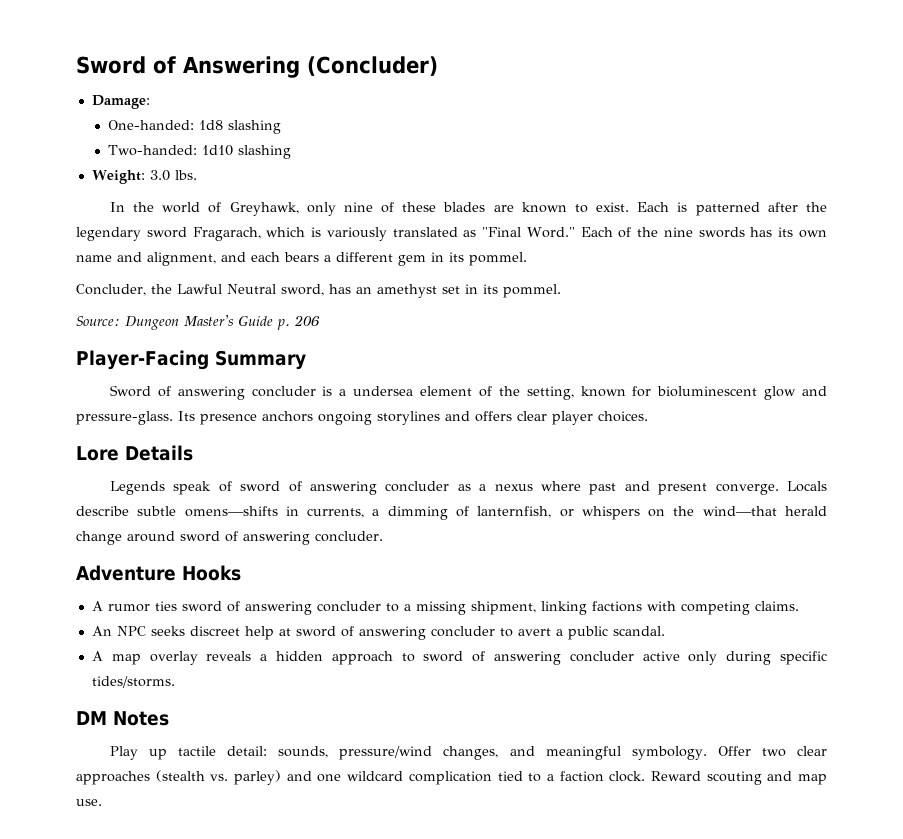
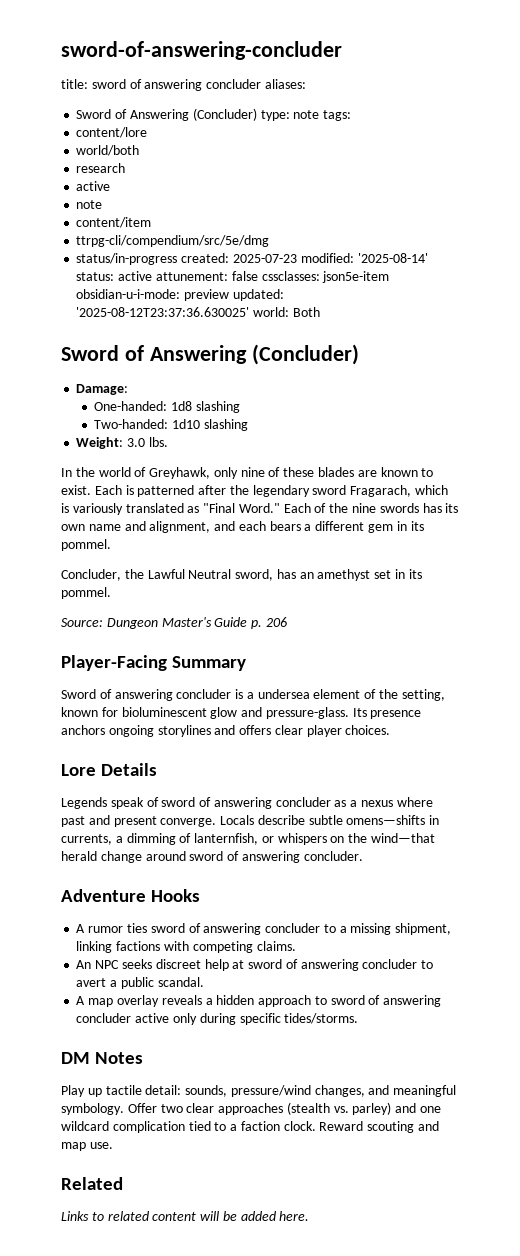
(76, 65) none -> [61,41,342,60] [61,79,306,91] [76,108,352,121] [76,127,148,138] [76,145,140,156] [76,163,126,173] [76,181,111,191] [76,200,103,209] [76,217,152,228] [76,235,270,247] [76,253,428,265] [76,271,390,283] [76,289,284,301] [76,307,320,317] sword-of-answering-concluder // title: sword of answering concluder aliases: // Sword of Answering (Concluder) type: note tags: // content/lore // world/both // research // active // note // content/item // ttrpg-cli/compendium/src/5e/dmg // status/in-progress created: 2025-07-23 modified: '2025-08-14' status: active attunement: false cssclasses: json5e-item obsidian-u-i-mode: preview updated: '2025-08-12T23:37:36.630025' world: Both //
(102, 802) none -> [61,1177,123,1190] [61,1211,310,1221] // Related // Links to related content will be added here.

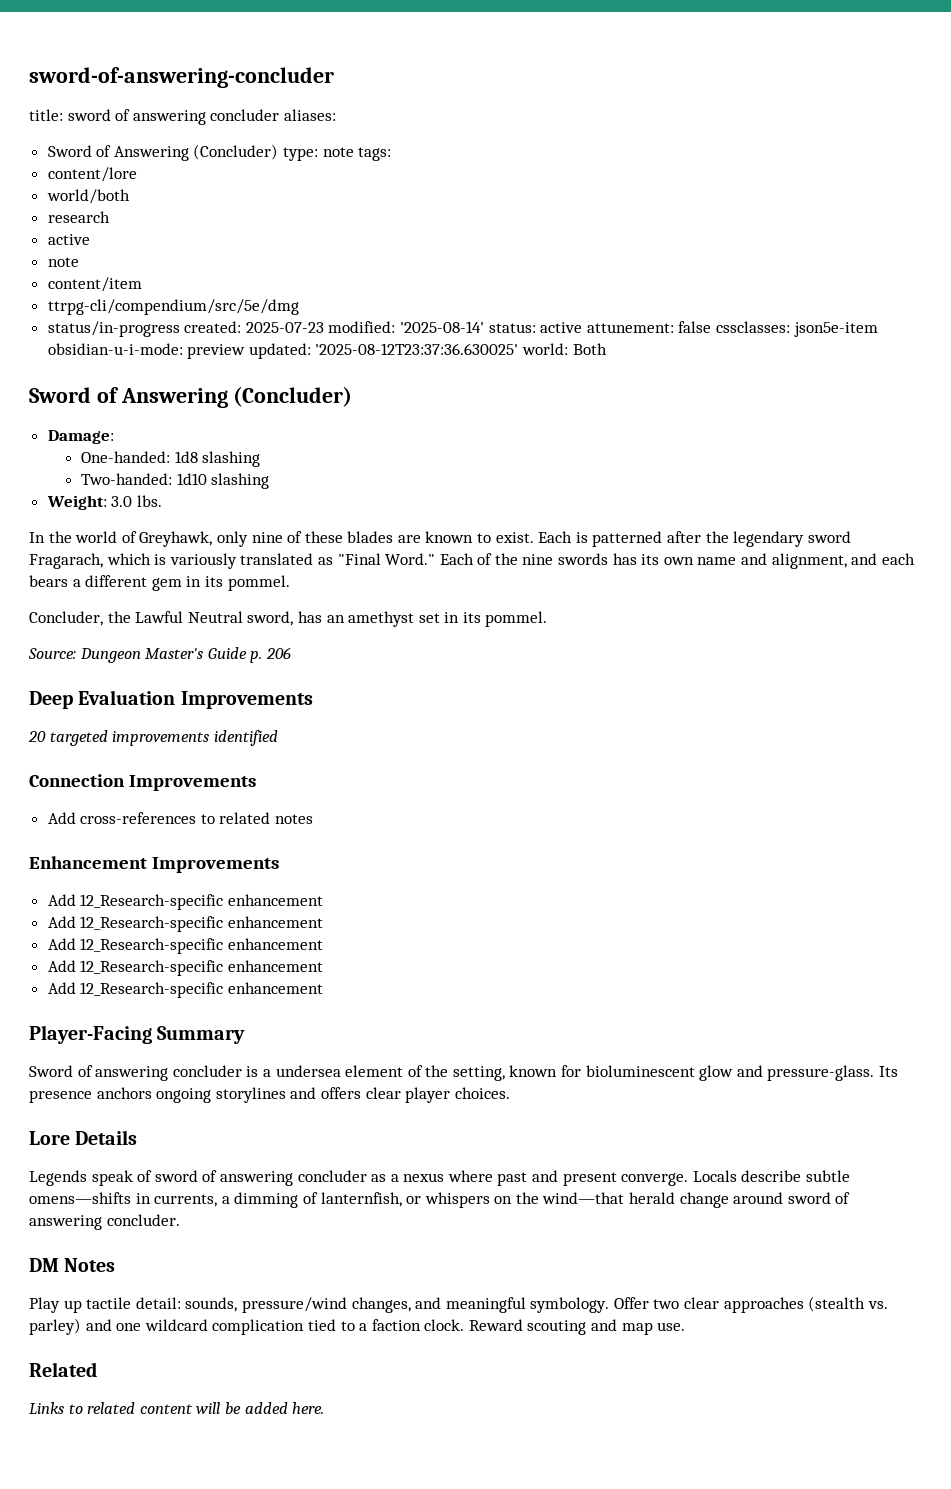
(287, 622) none -> [29,690,313,709] [28,730,278,746] [29,774,256,791] [47,812,314,824] [29,856,279,873] [47,894,323,910] [47,916,323,932] [47,938,323,954] [47,960,323,976] [47,982,323,998] // Deep Evaluation Improvements // 20 targeted improvements identified // Connection Improvements // Add cross-references to related notes // Enhancement Improvements // Add 12_Research-specific enhancement // Add 12_Research-specific enhancement // Add 12_Research-specific enhancement // Add 12_Research-specific enhancement // Add 12_Research-specific enhancement
[61,889,201,902] [76,923,452,935] [76,941,296,953] [76,959,434,971] [76,977,204,989] [76,995,442,1007] [76,1013,359,1025] // Adventure Hooks // A rumor ties sword of answering concluder to a missing shipment, linking factions with competing claims. // An NPC seeks discreet help at sword of answering concluder to avert a public scandal. // A map overlay reveals a hidden approach to sword of answering concluder active only during specific tides/storms. -> (180, 1220) none

